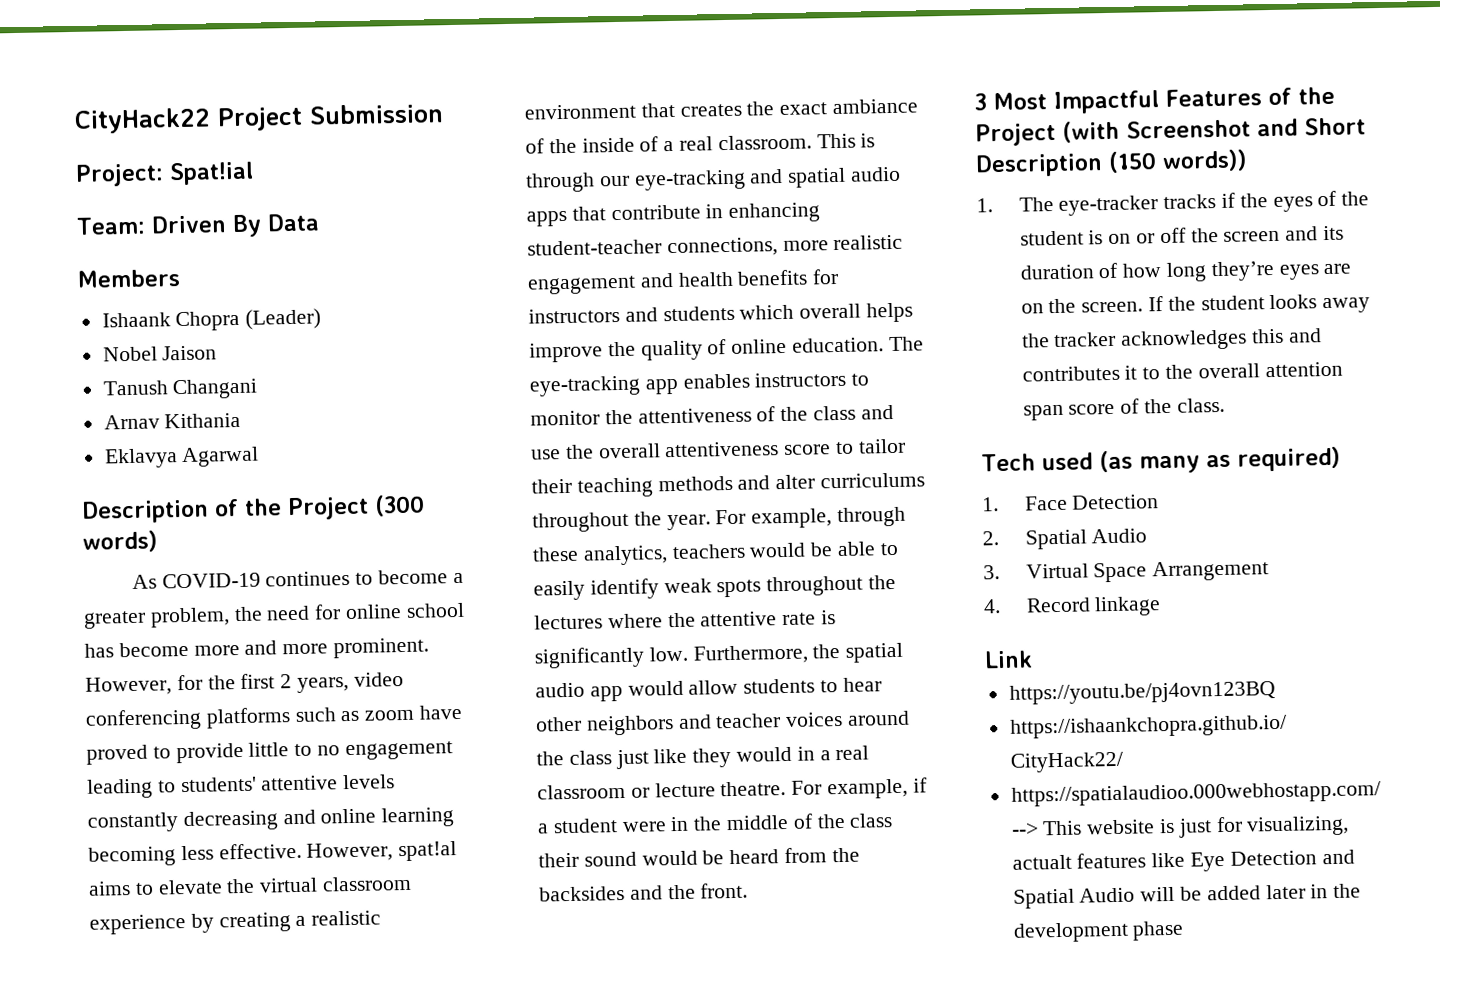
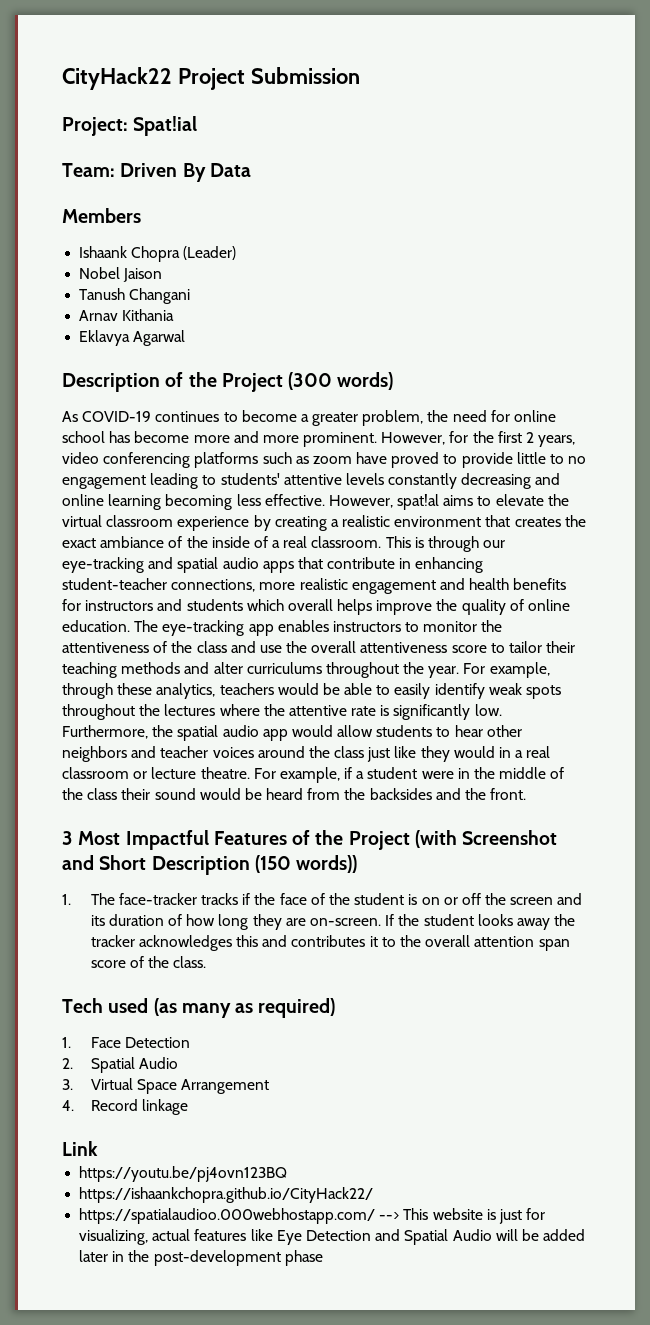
[1058,195,1159,216] eye-tracker -> [118,893,197,905] face-tracker
[1272,196,1313,212] eyes -> [279,893,307,905] face
[1210,260,1352,282] [1020,298,1144,314] they’re eyes are on the screen. -> [252,914,381,930] they are on-screen.
[1011,854,1072,870] actualt -> [152,1229,191,1241] actual
[1012,921,1129,943] development -> [153,1250,281,1266] post-development

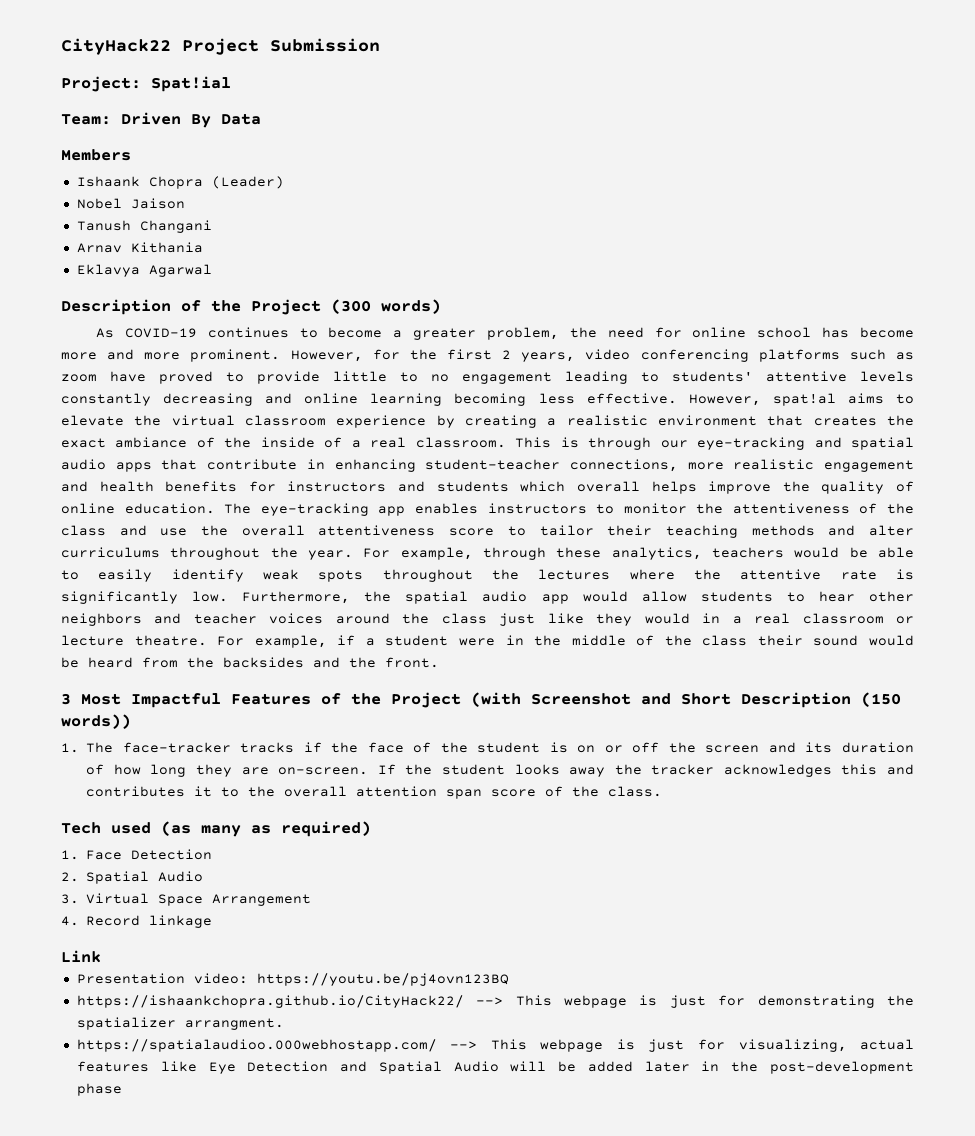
(98, 1148) none -> [76,973,248,984] Presentation video:
(374, 1195) none -> [476,995,915,1008] [76,1017,284,1030] --> This webpage is just for demonstrating the spatializer arrangment.
[432,1208,483,1220] website -> [540,1039,604,1052] webpage

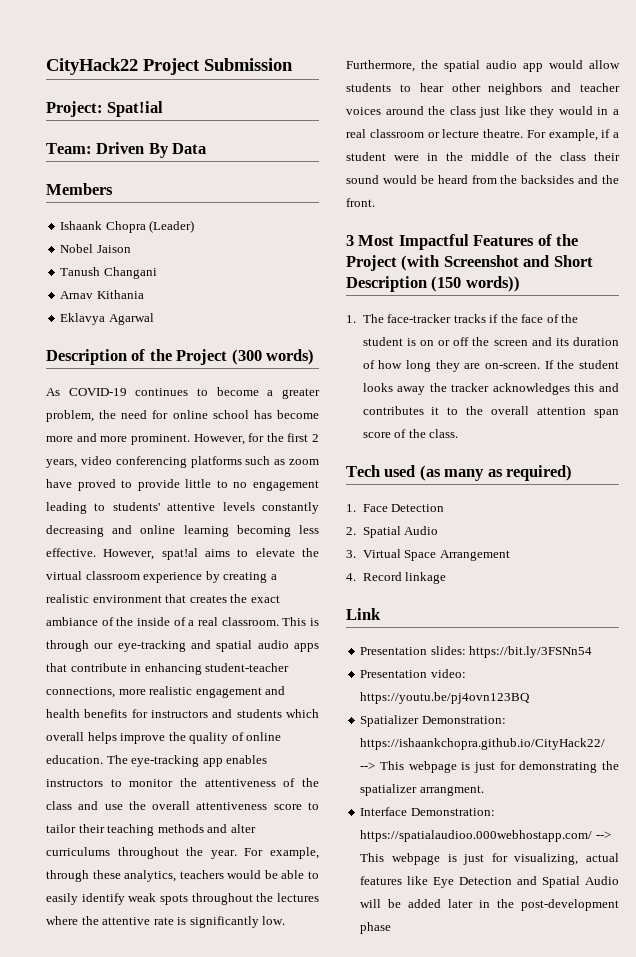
(101, 956) none -> [360,646,593,658] // Presentation slides: https://bit.ly/3FSNn54
(509, 979) none -> [360,715,506,727] Spatializer Demonstration:
(284, 1024) none -> [360,807,495,816] Interface Demonstration:

